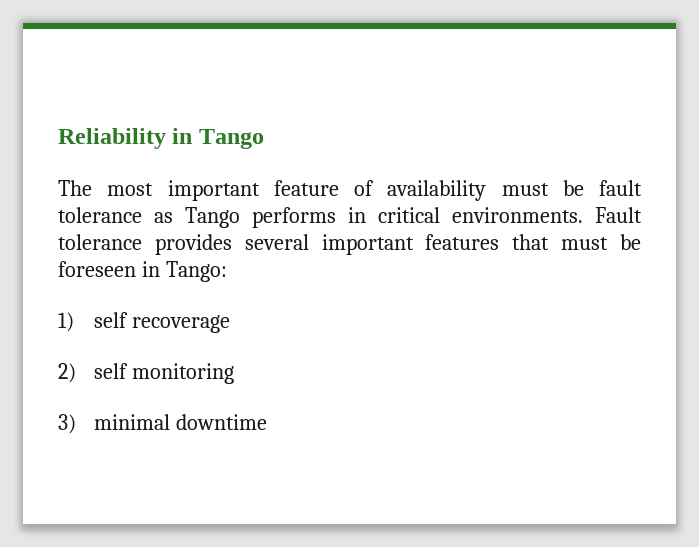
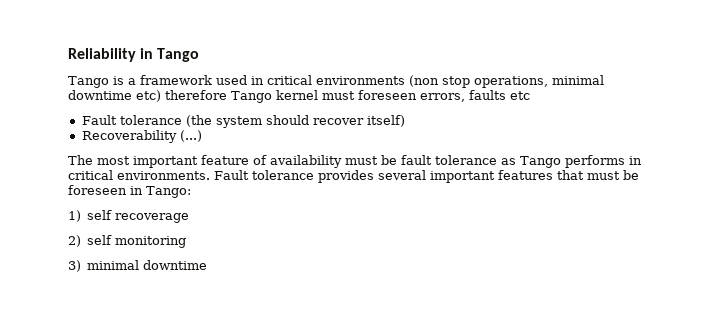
(264, 139) none -> [68,75,604,88] [68,90,530,103] [81,115,405,128] [81,130,202,143] // Tango is a framework used in critical environments (non stop operations, minimal downtime etc) therefore Tango kernel must foreseen errors, faults etc // Fault tolerance (the system should recover itself) // Recoverability (...)

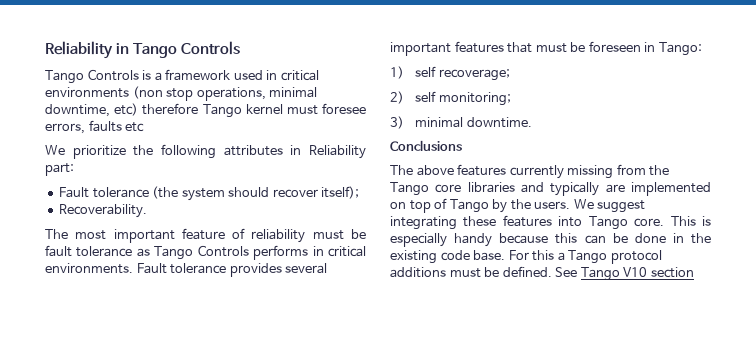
[68,76,109,88] // Tango -> [181,41,241,55] [45,69,139,84] Controls // Tango Controls
[68,90,132,100] downtime -> [45,104,110,117] downtime,
[358,90,417,100] foreseen -> [322,103,366,114] foresee
(530, 95) none -> [45,144,366,159] [45,163,74,176] // We prioritize the following attributes in Reliability part:
[366,115,405,127] [81,130,202,143] itself) // Recoverability (...) -> [321,186,360,199] [59,204,148,218] itself); // Recoverability.
[270,155,342,168] availability -> [251,229,306,243] reliability
(561, 162) none -> [197,245,249,257] Controls
[115,213,190,223] recoverage -> [438,69,510,81] recoverage;
[115,236,187,248] monitoring -> [438,92,511,106] monitoring;
[143,260,208,270] downtime -> [466,117,532,128] [390,140,462,151] [390,164,670,179] [390,182,711,196] [390,198,646,213] [390,215,711,230] [390,233,711,247] [390,250,662,264] [390,266,694,281] downtime. // Conclusions // The above features currently missing from the Tango core libraries and typically are implemented on top of Tango by the users. We suggest integrating these features into Tango core. This is especially handy because this can be done in the existing code base. For this a Tango protocol additions must be defined. See Tango V10 section

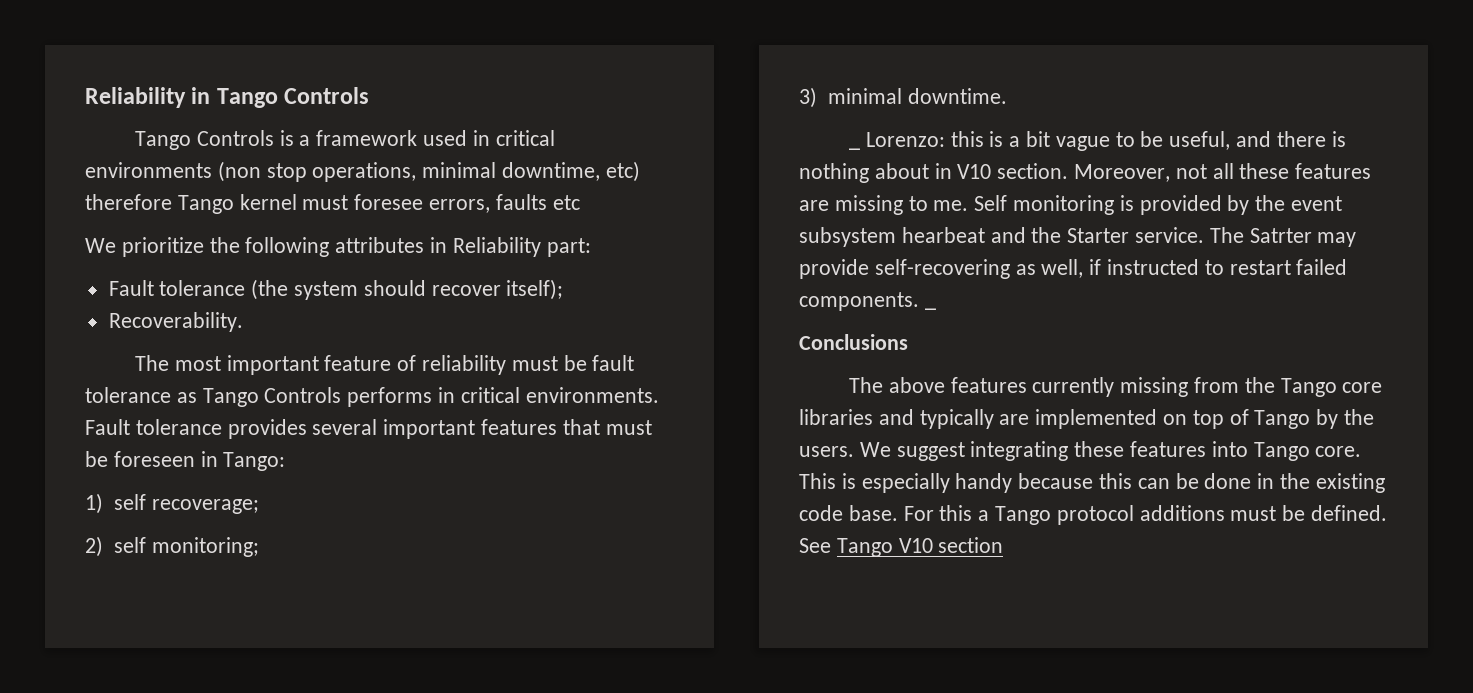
(532, 122) none -> [848,147,860,150] [865,131,1346,151] [799,163,1372,183] [799,195,1343,215] [799,227,1357,247] [799,259,1348,279] [799,292,936,311] // _ Lorenzo: this is a bit vague to be useful, and there is nothing about in V10 section. Moreover, not all these features are missing to me. Self monitoring is provided by the event subsystem hearbeat and the Starter service. The Satrter may provide self-recovering as well, if instructed to restart failed components. _

